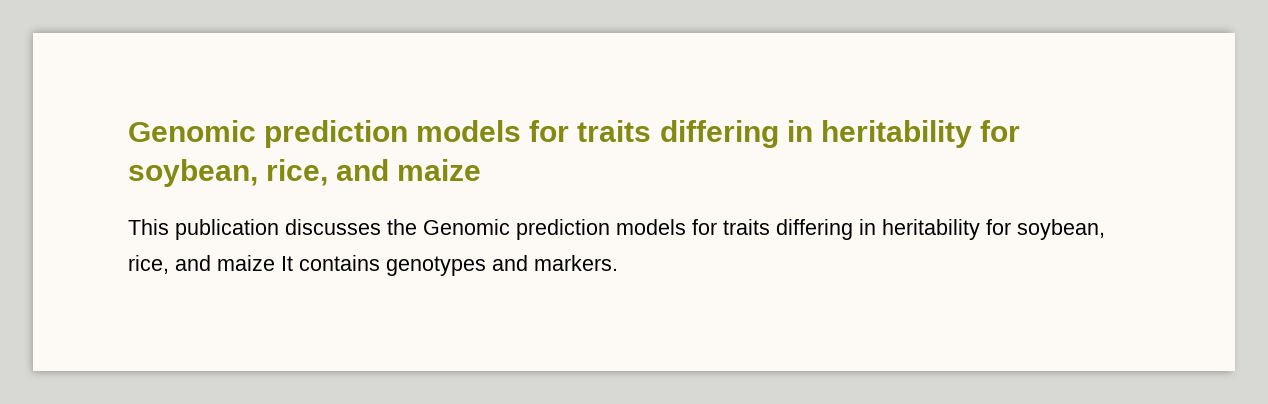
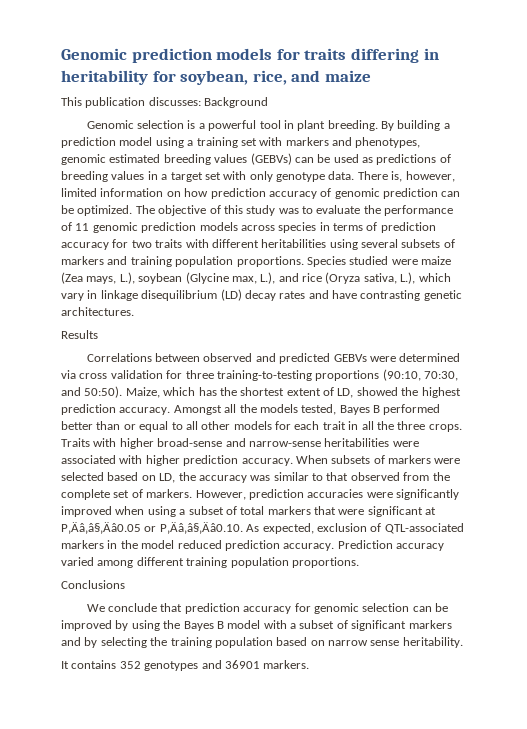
[285,219,1105,240] [128,255,275,274] discusses the Genomic prediction models for traits differing in heritability for soybean, rice, and maize -> [148,97,269,108] [86,120,450,131] [61,137,421,148] [61,153,451,165] [61,171,455,182] [61,188,461,199] [61,205,454,216] [61,222,436,233] [61,239,455,250] [61,256,451,267] [61,272,451,284] [61,289,462,301] [61,307,134,316] [61,330,98,339] [86,353,461,364] [61,369,458,381] [61,386,461,398] [61,404,441,415] [61,421,462,432] [61,438,419,449] [61,455,461,466] [61,472,450,483] [61,489,459,500] [61,506,437,517] [61,522,464,534] [61,540,444,551] [61,557,359,568] [61,580,125,589] [86,603,449,614] [61,620,452,631] [61,637,463,648] discusses: Background // Genomic selection is a powerful tool in plant breeding. By building a prediction model using a training set with markers and phenotypes, genomic estimated breeding values (GEBVs) can be used as predictions of breeding values in a target set with only genotype data. There is, however, limited information on how prediction accuracy of genomic prediction can be optimized. The objective of this study was to evaluate the performance of 11 genomic prediction models across species in terms of prediction accuracy for two traits with different heritabilities using several subsets of markers and training population proportions. Species studied were maize (Zea mays, L.), soybean (Glycine max, L.), and rice (Oryza sativa, L.), which vary in linkage disequilibrium (LD) decay rates and have contrasting genetic architectures. // Results // Correlations between observed and predicted GEBVs were determined via cross validation for three training-to-testing proportions (90:10, 70:30, and 50:50). Maize, which has the shortest extent of LD, showed the highest prediction accuracy. Amongst all the models tested, Bayes B performed better than or equal to all other models for each trait in all the three crops. Traits with higher broad-sense and narrow-sense heritabilities were associated with higher prediction accuracy. When subsets of markers were selected based on LD, the accuracy was similar to that observed from the complete set of markers. However, prediction accuracies were significantly improved when using a subset of total markers that were significant at P‚Äâ‚â§‚Äâ0.05 or P‚Äâ‚â§‚Äâ0.10. As expected, exclusion of QTL-associated markers in the model reduced prediction accuracy. Prediction accuracy varied among different training population proportions. // Conclusions // We conclude that prediction accuracy for genomic selection can be improved by using the Bayes B model with a subset of significant markers and by selecting the training population based on narrow sense heritability. //
(380, 263) none -> [119,661,141,669] 352
(528, 263) none -> [224,660,260,669] 36901

